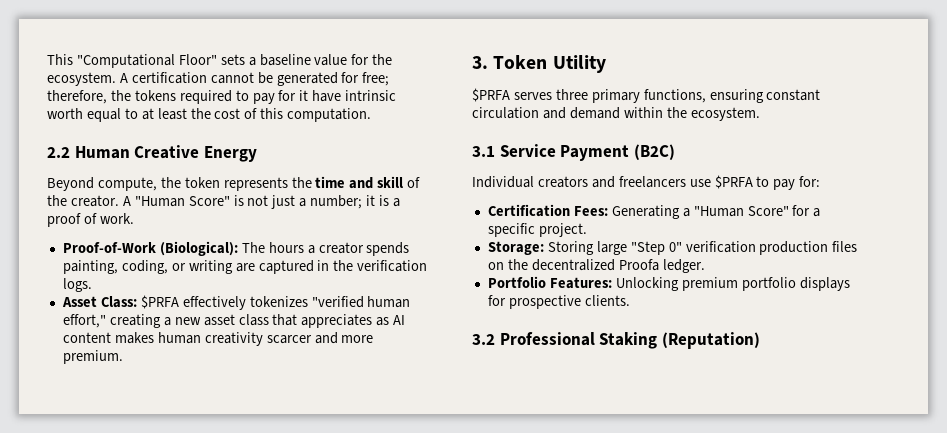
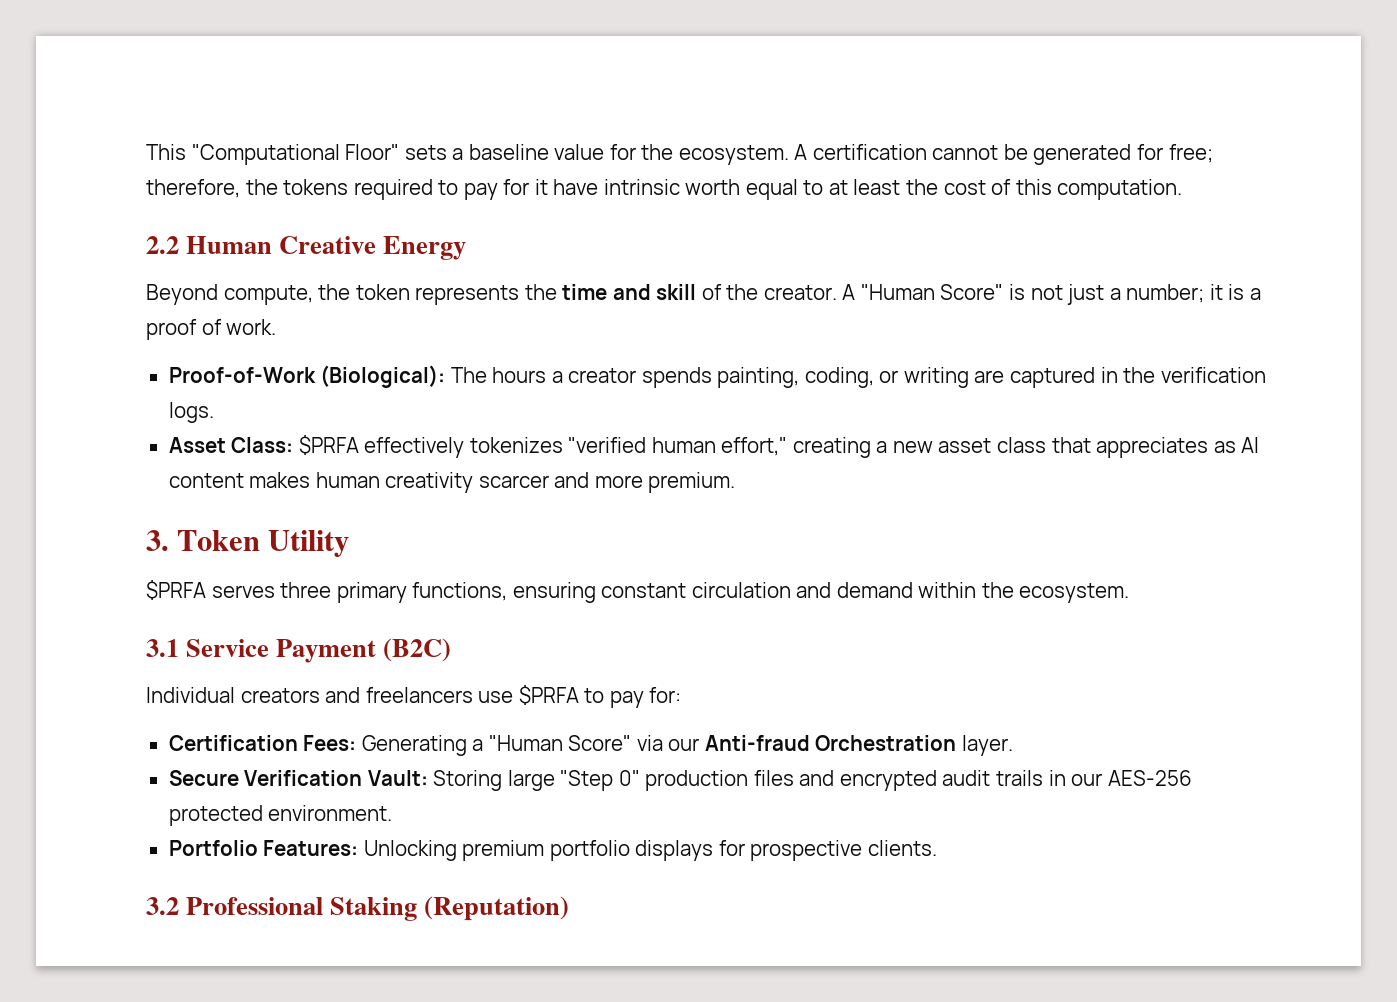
[792,205,821,217] [487,223,587,237] [487,241,544,255] for a specific project. // Storage: -> [636,735,1013,756] [168,770,428,786] via our Anti-fraud Orchestration layer. // Secure Verification Vault:
[685,241,756,253] verification -> (640, 778) none
[487,259,705,273] on the decentralized Proofa ledger. -> [799,770,1192,791] [168,805,393,826] and encrypted audit trails in our AES-256 protected environment.

